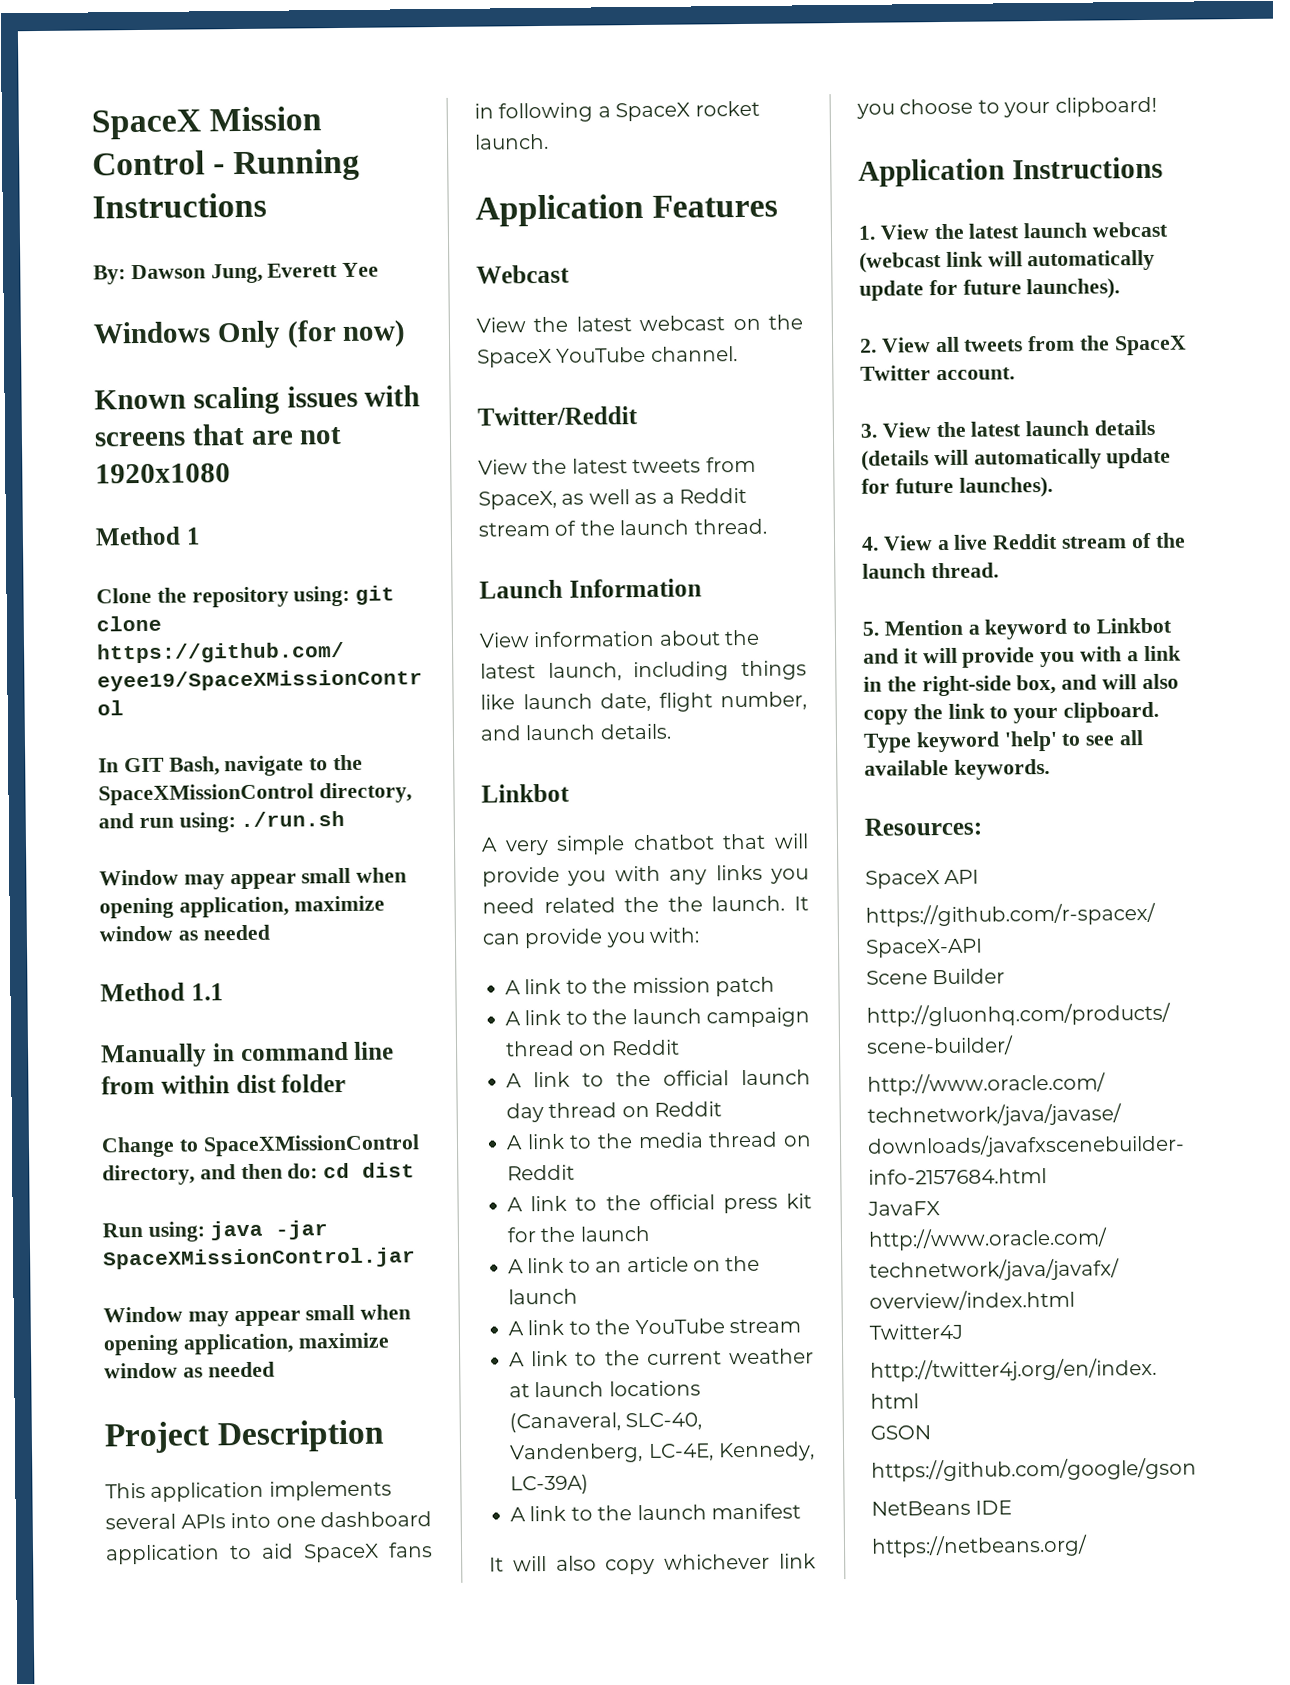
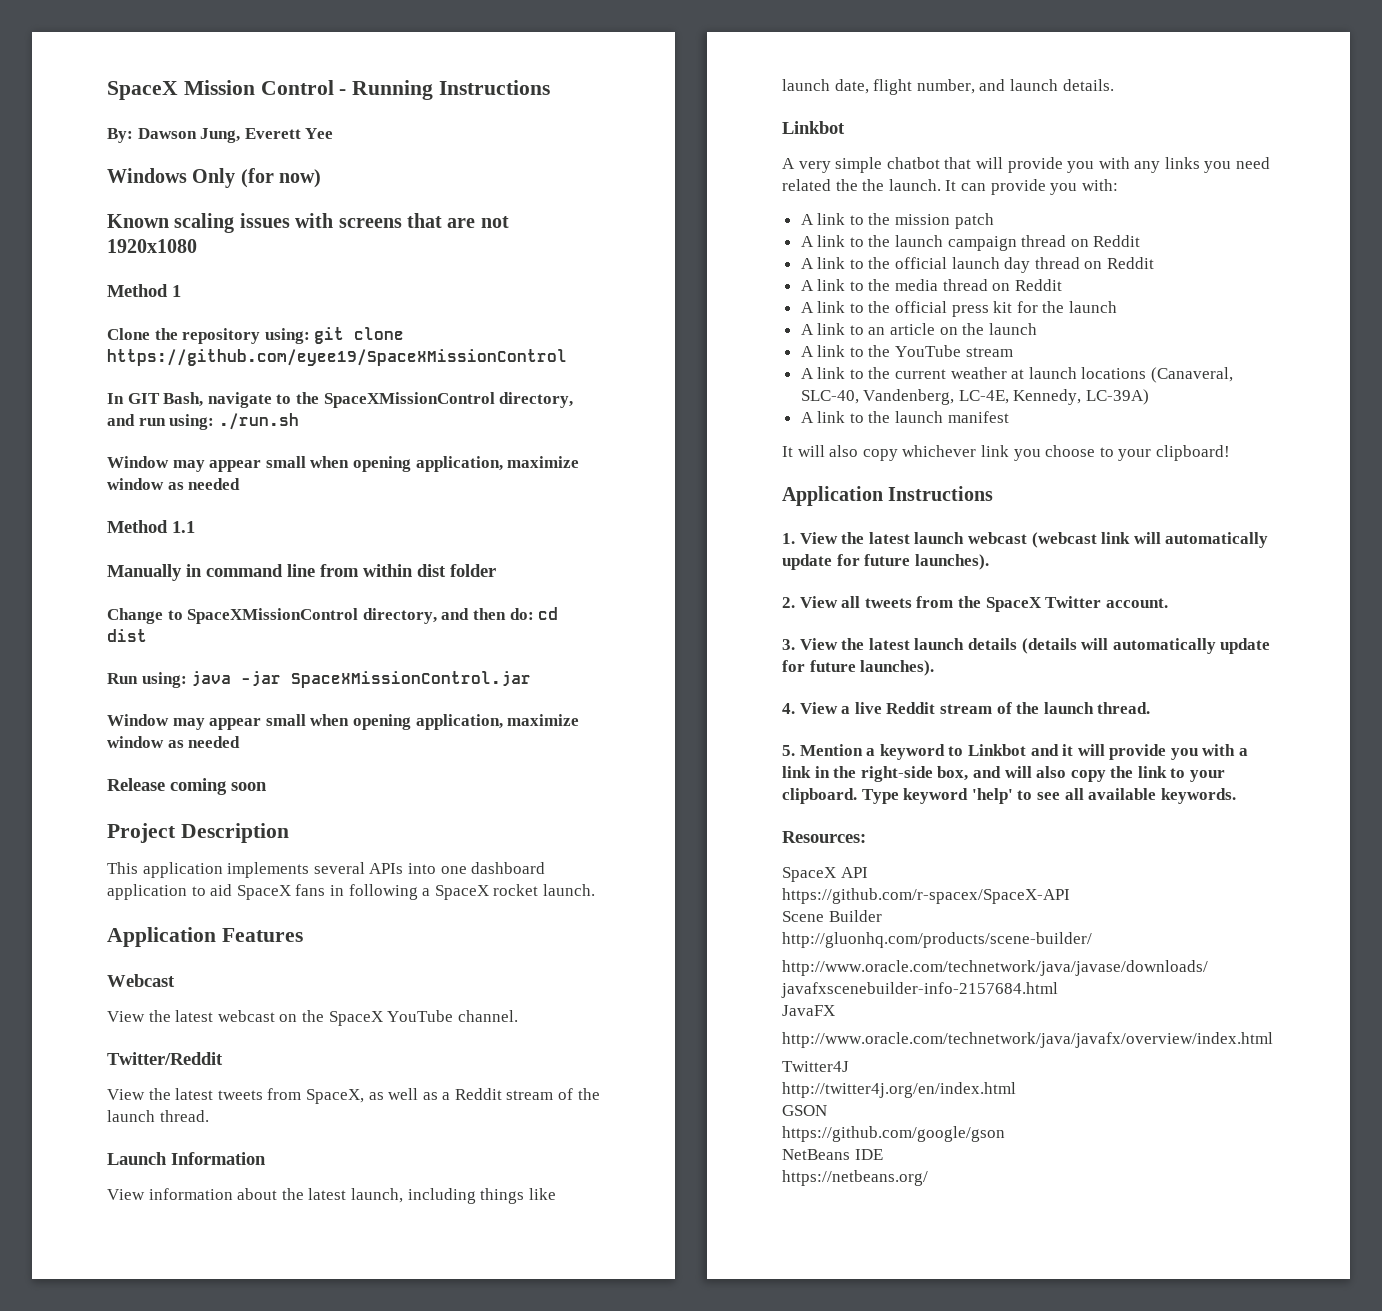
(275, 1369) none -> [107,778,267,795] // Release coming soon

